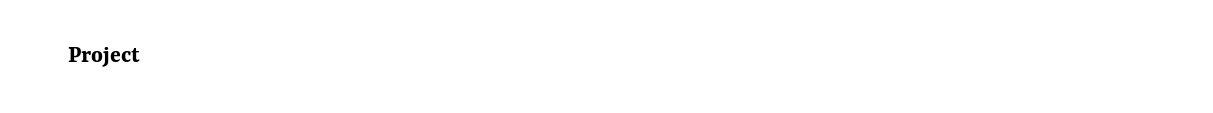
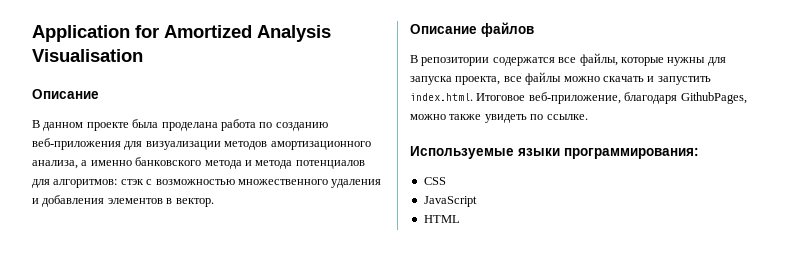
[68,47,140,67] Project -> [32,25,331,42] [32,49,143,62] [32,89,99,99] [32,119,328,131] [32,138,371,150] [32,157,365,169] [32,179,382,188] [32,195,214,207] [410,22,534,37] [410,53,726,66] [410,72,711,85] [410,92,747,104] [410,114,588,123] [410,146,699,159] [423,177,446,185] [423,196,477,207] [423,215,460,223] Application for Amortized Analysis Visualisation // Описание // В данном проекте была проделана работа по созданию веб-приложения для визуализации методов амортизационного анализа, а именно банковского метода и метода потенциалов для алгоритмов: стэк с возможностью множественного удаления и добавления элементов в вектор. // Описание файлов // В репозитории содержатся все файлы, которые нужны для запуска проекта, все файлы можно скачать и запустить index.html. Итоговое веб-приложение, благодаря GithubPages, можно также увидеть по ссылке. // Используемые языки программирования: // CSS // JavaScript // HTML

